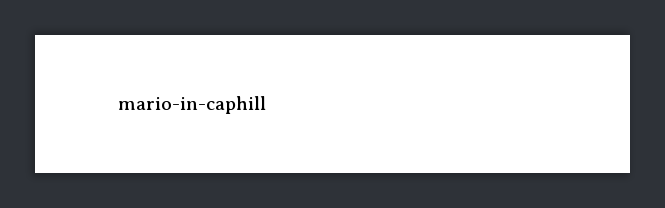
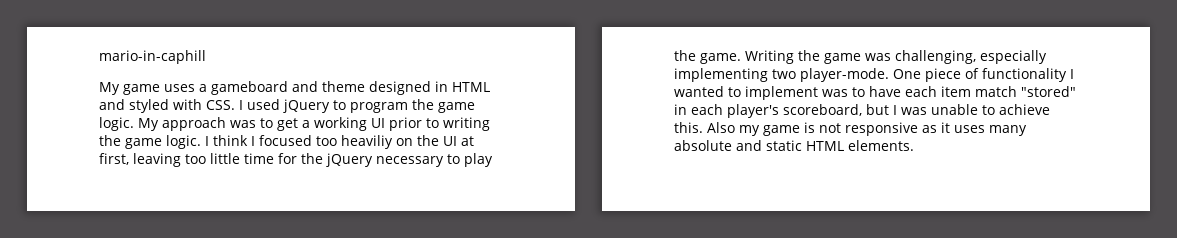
(266, 105) none -> [99,81,490,95] [99,99,475,113] [99,117,490,131] [99,135,474,149] [99,153,493,167] [674,50,1047,64] [674,68,1074,82] [674,86,1076,100] [674,104,1050,118] [674,122,1027,136] [674,140,914,151] // My game uses a gameboard and theme designed in HTML and styled with CSS. I used jQuery to program the game logic. My approach was to get a working UI prior to writing the game logic. I think I focused too heaviliy on the UI at first, leaving too little time for the jQuery necessary to play the game. Writing the game was challenging, especially implementing two player-mode. One piece of functionality I wanted to implement was to have each item match "stored" in each player's scoreboard, but I was unable to achieve this. Also my game is not responsive as it uses many absolute and static HTML elements.

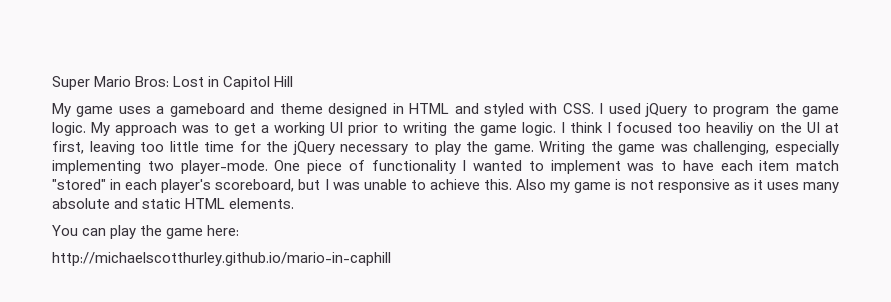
[99,50,206,64] mario-in-caphill -> [52,76,294,90] Super Mario Bros: Lost in Capitol Hill
(914, 145) none -> [52,225,240,239] [52,252,391,266] // You can play the game here: // http://michaelscotthurley.github.io/mario-in-caphill

